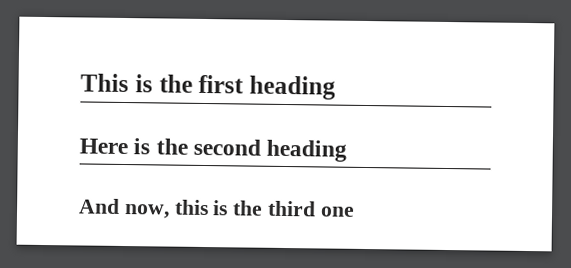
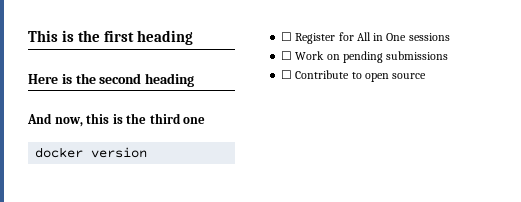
(355, 211) none -> [35,147,148,158] [281,32,450,44] [281,51,449,63] [281,70,427,82] // docker version // ☐ Register for All in One sessions // ☐ Work on pending submissions // ☐ Contribute to open source

